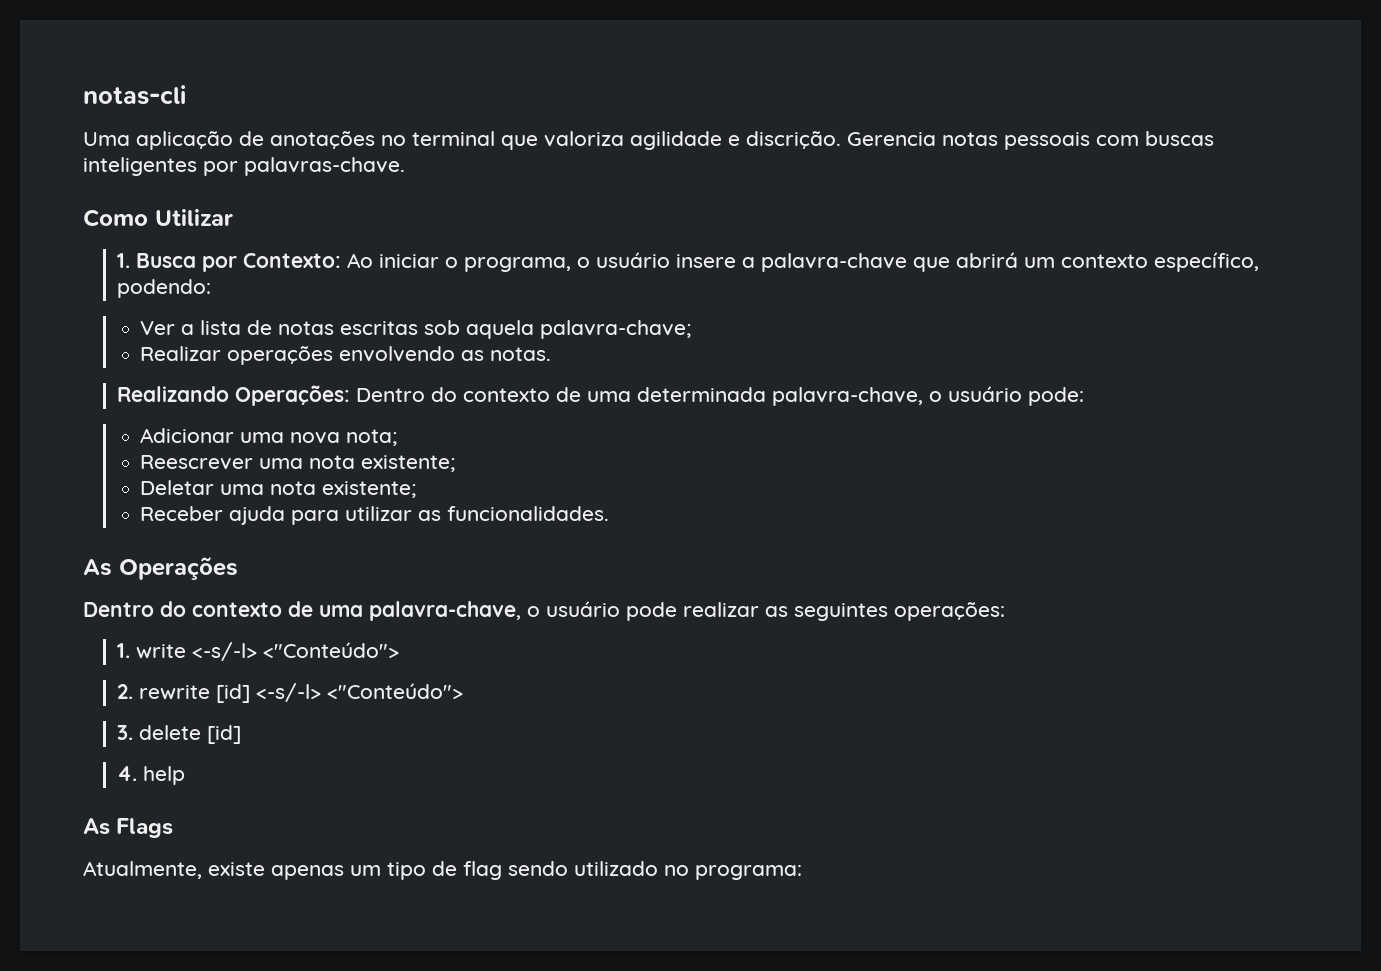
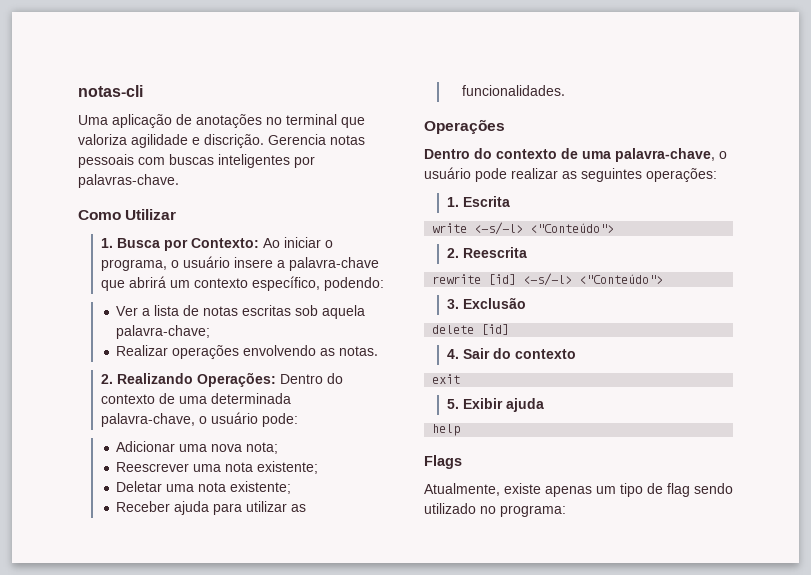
(552, 354) none -> [100,374,113,384] 2.
[83,559,112,576] As -> (566, 90) none
(131, 650) none -> [462,196,510,207] Escrita //
(134, 691) none -> [462,247,527,258] Reescrita //
(134, 732) none -> [462,297,526,309] Exclusão //
(138, 773) none -> [462,348,576,359] [432,374,461,384] [446,398,544,412] Sair do contexto // exit // 5. Exibir ajuda //
[83,818,110,835] As -> (461, 430) none

